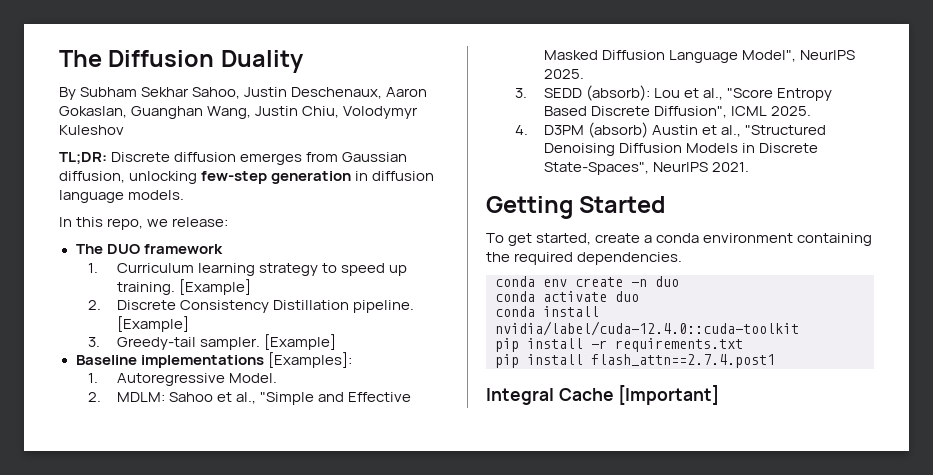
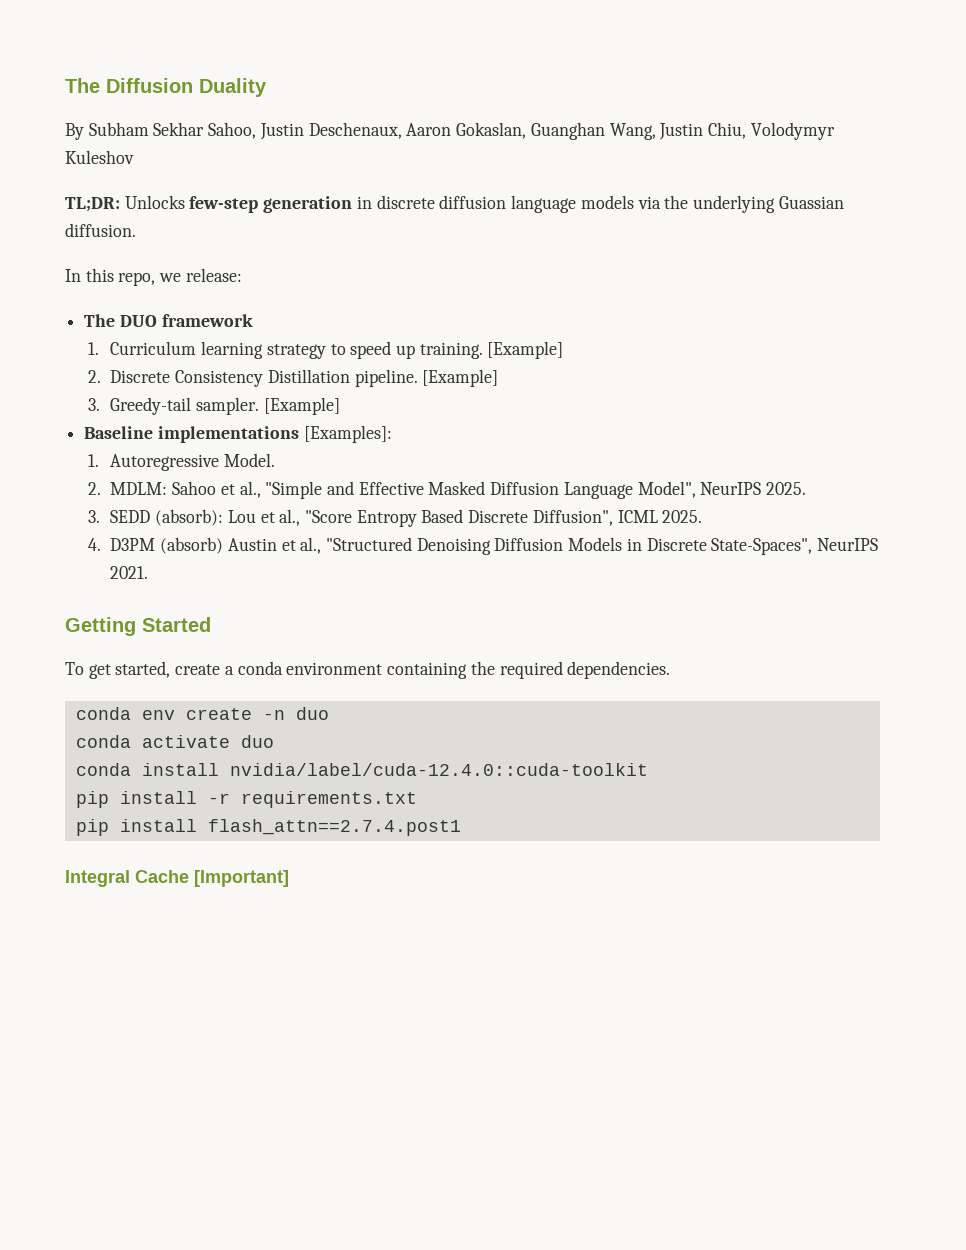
[111,152,408,165] [59,171,198,184] Discrete diffusion emerges from Gaussian diffusion, unlocking -> [124,195,185,209] Unlocks
(369, 176) none -> [376,195,435,209] discrete
[128,190,185,200] models. -> [580,195,844,213] [65,223,136,237] models via the underlying Guassian diffusion.

